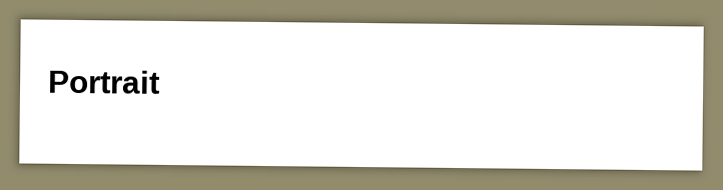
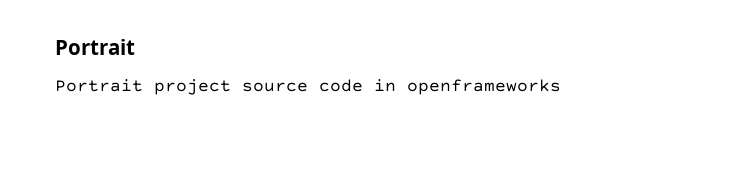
[48,69,161,94] Portrait -> [55,39,135,55] [55,79,561,95] Portrait // Portrait project source code in openframeworks

